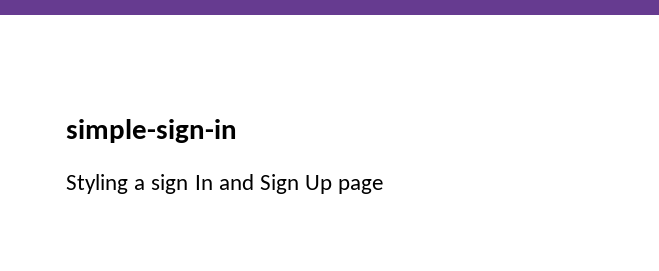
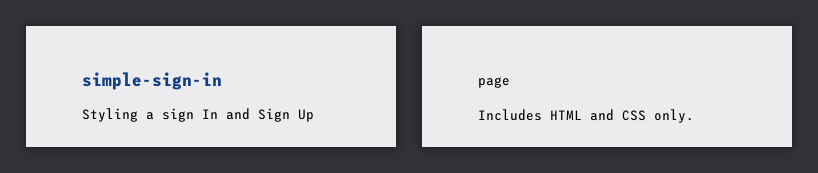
(384, 186) none -> [478,109,694,123] // Includes HTML and CSS only.

